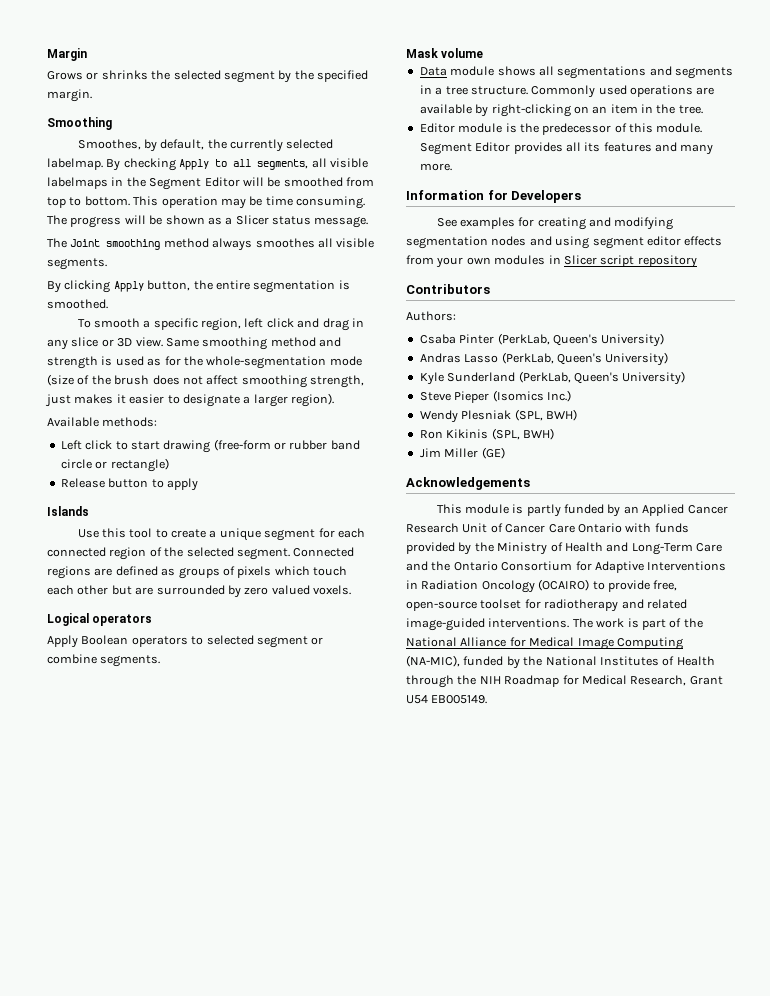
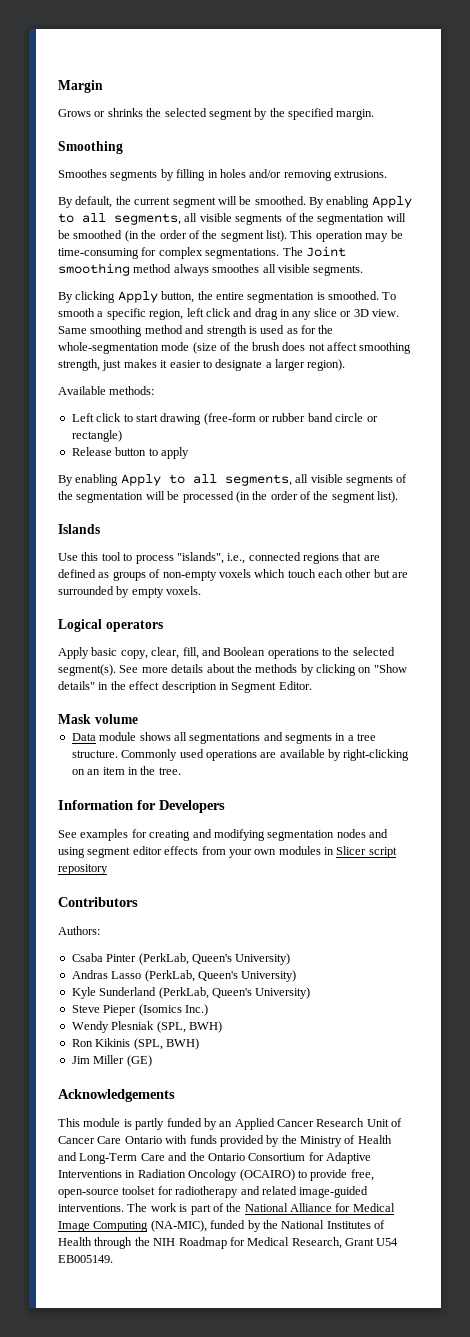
[77,139,334,152] [47,158,368,171] [47,177,374,190] [47,196,365,209] [47,215,369,228] Smoothes, by default, the currently selected labelmap. By checking Apply to all segments, all visible labelmaps in the Segment Editor will be smoothed from top to bottom. This operation may be time consuming. The progress will be shown as a Slicer status message. // -> [58,169,387,181] [58,196,412,208] [58,213,406,225] [58,230,403,242] [58,247,280,259] Smoothes segments by filling in holes and/or removing extrusions. // By default, the current segment will be smoothed. By enabling Apply to all segments, all visible segments of the segmentation will be smoothed (in the order of the segment list). This operation may be time-consuming for complex segmentations.
(108, 304) // -> (379, 295) none
(198, 484) none -> [58,474,408,486] [58,491,399,503] // By enabling Apply to all segments, all visible segments of the segmentation will be processed (in the order of the segment list).
[171,528,365,541] [47,547,355,560] [47,566,91,579] create a unique segment for each connected region of the selected segment. Connected regions -> [135,552,362,564] process "islands", i.e., connected regions that
[237,566,272,578] pixels -> [162,569,251,581] non-empty voxels
[244,585,310,595] zero valued -> [131,587,164,598] empty
[81,635,324,648] [47,654,161,667] Boolean operators to selected segment or combine segments. -> [91,647,395,659] [58,664,407,676] [58,681,312,693] basic copy, clear, fill, and Boolean operations to the selected segment(s). See more details about the methods by clicking on "Show details" in the effect description in Segment Editor.
[419,123,703,135] [419,142,714,155] [419,163,452,171] // Editor module is the predecessor of this module. Segment Editor provides all its features and many more. -> (181, 771) none

